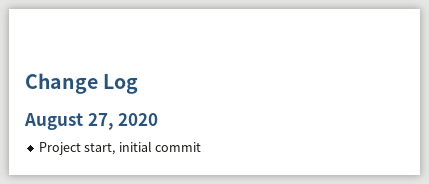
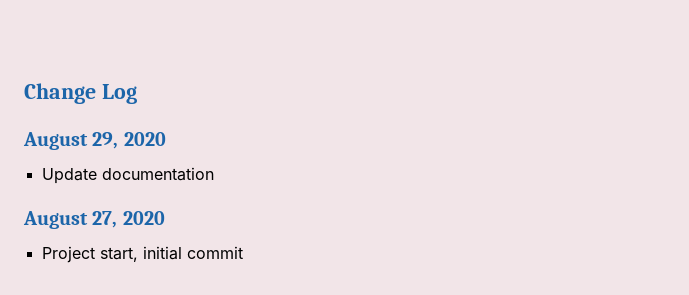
(139, 84) none -> [23,132,166,150] [41,167,214,184] // August 29, 2020 // Update documentation

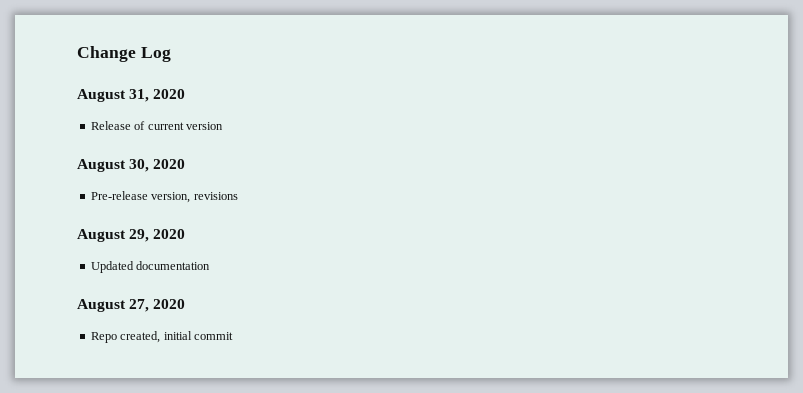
(137, 94) none -> [77,89,186,102] [90,121,223,130] [77,159,186,172] [90,191,238,203] // August 31, 2020 // Release of current version // August 30, 2020 // Pre-release version, revisions
[41,168,97,184] Update -> [90,261,134,273] Updated
[41,246,138,263] Project start, -> [90,331,161,343] Repo created,

